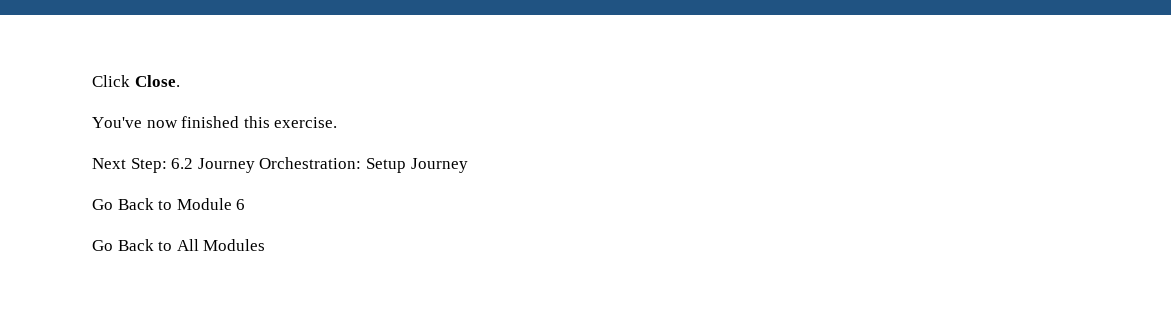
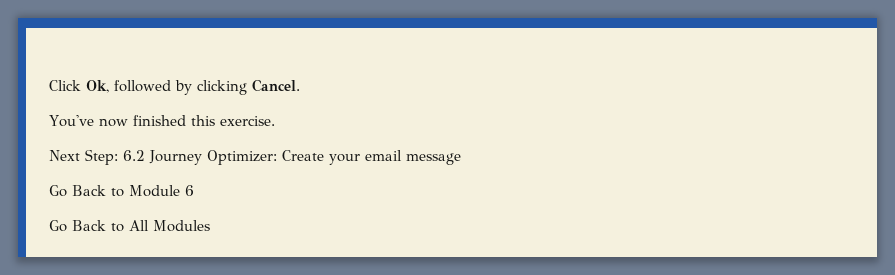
[134,75,180,87] Close. -> [86,79,300,95] Ok, followed by clicking Cancel.
[259,157,468,173] Orchestration: Setup Journey -> [207,150,461,165] Optimizer: Create your email message

